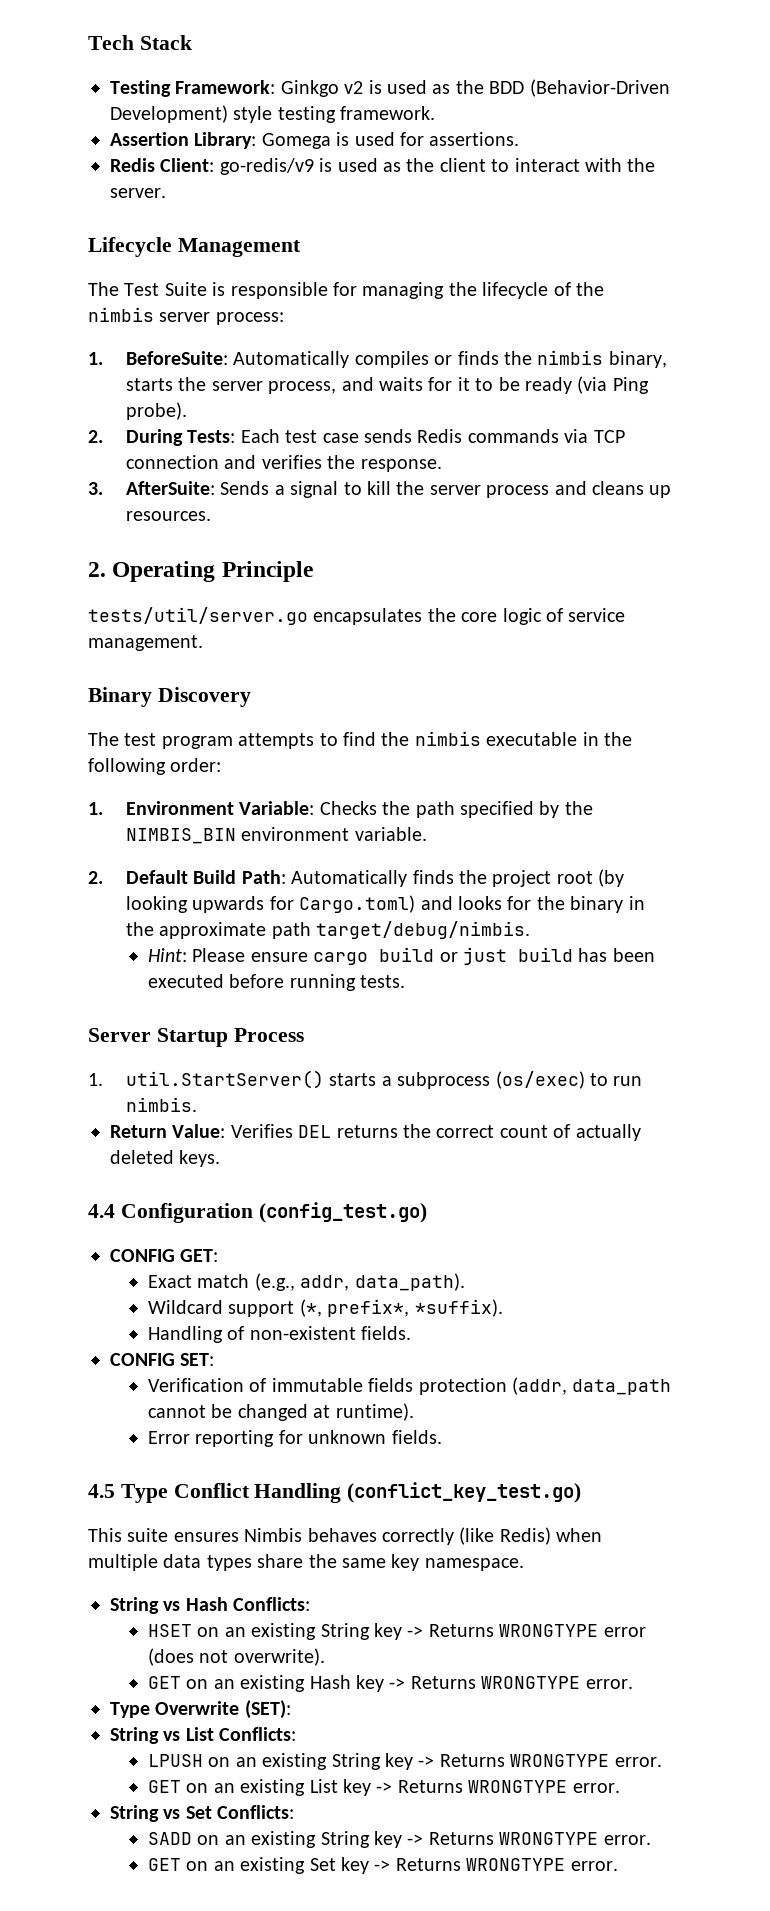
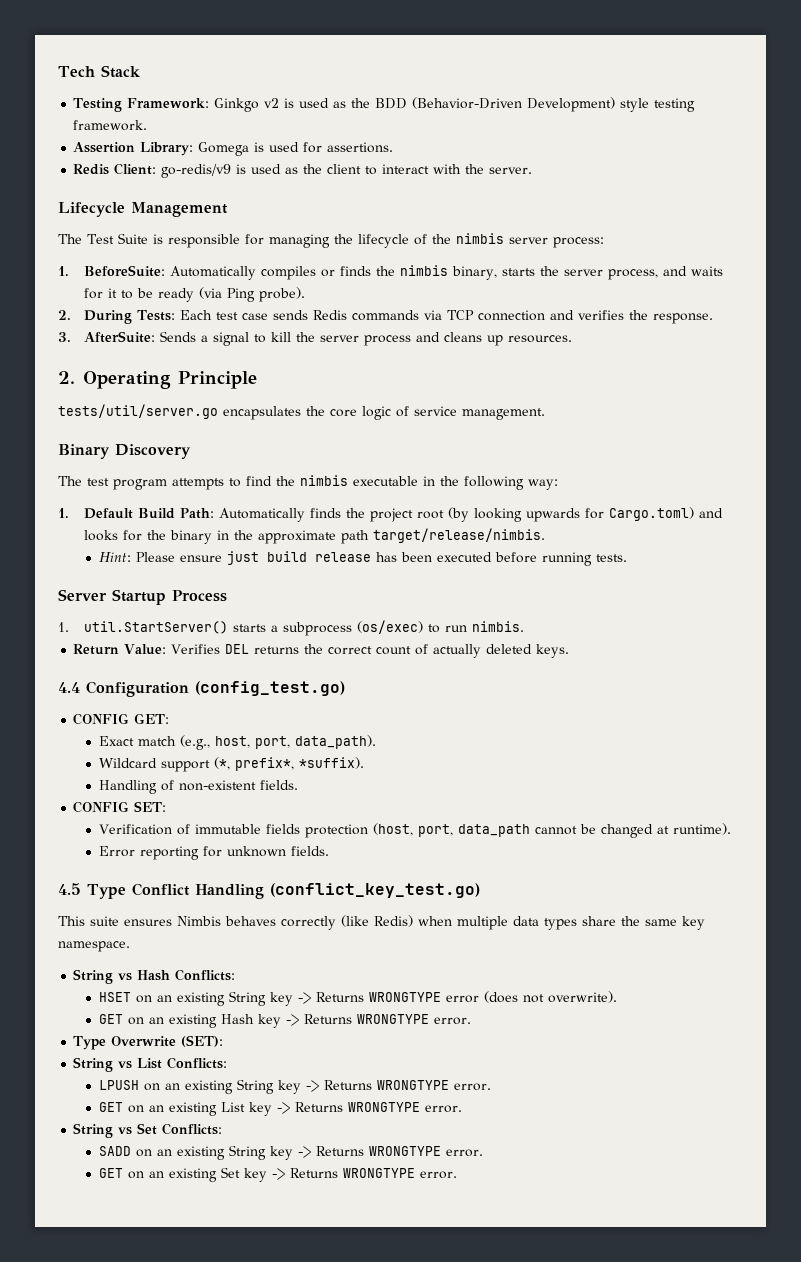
[170,758,222,772] [88,801,593,818] [126,827,427,844] [88,871,103,884] order: // 1. Environment Variable: Checks the path specified by the NIMBIS_BIN environment variable. // 2. -> [528,479,558,490] [58,508,69,518] way: // 1.
[316,921,531,939] target/debug/nimbis. -> [372,528,545,543] target/release/nimbis.
[313,947,458,965] cargo build or -> (223, 558) none
(574, 954) none -> [315,552,372,562] release
[300,1275,350,1291] addr, -> [215,736,291,749] host, port,
[512,1377,568,1395] (addr, -> [373,823,454,837] (host, port,

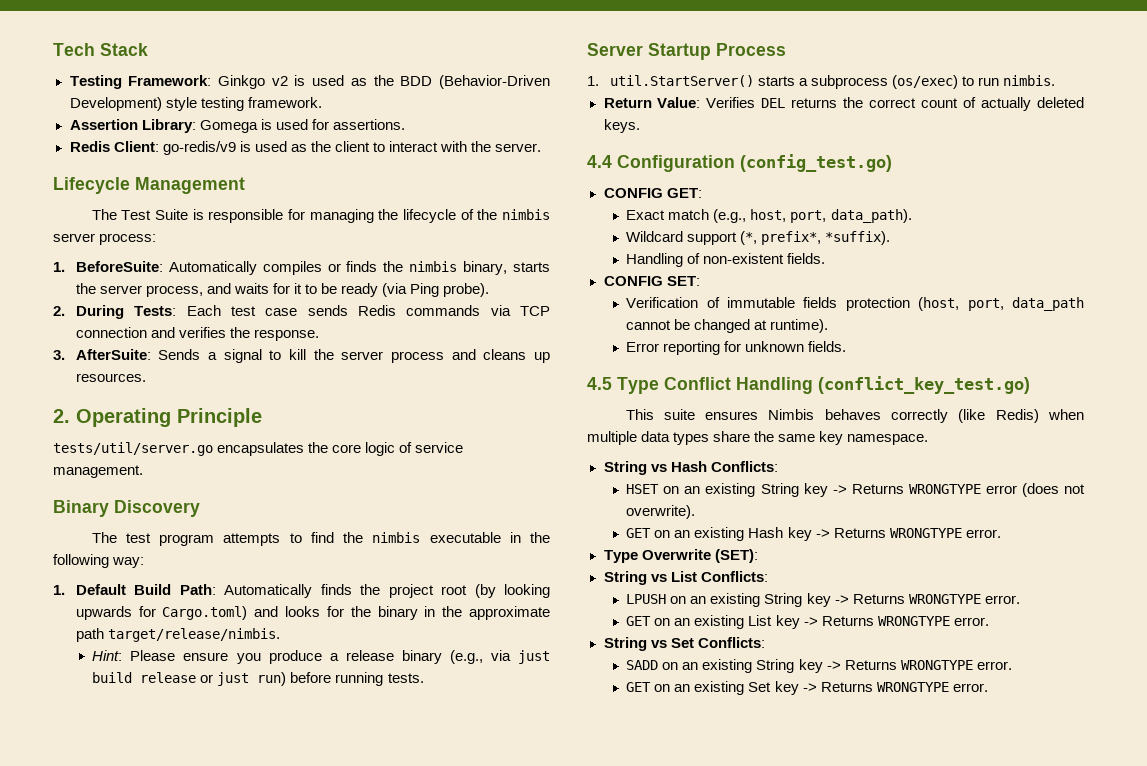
[227,551,493,565] just build release has been executed -> [236,650,550,664] [92,672,287,686] you produce a release binary (e.g., via just build release or just run)

